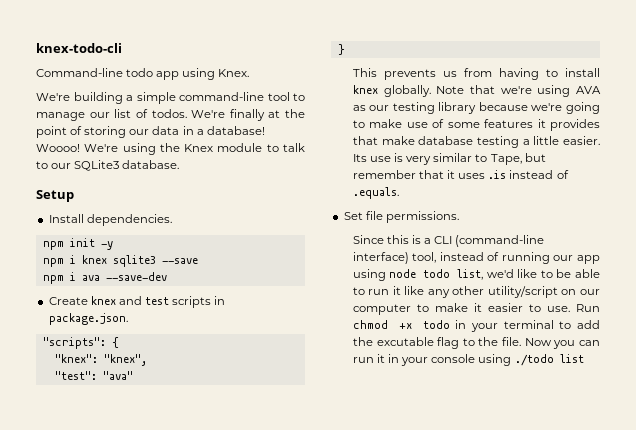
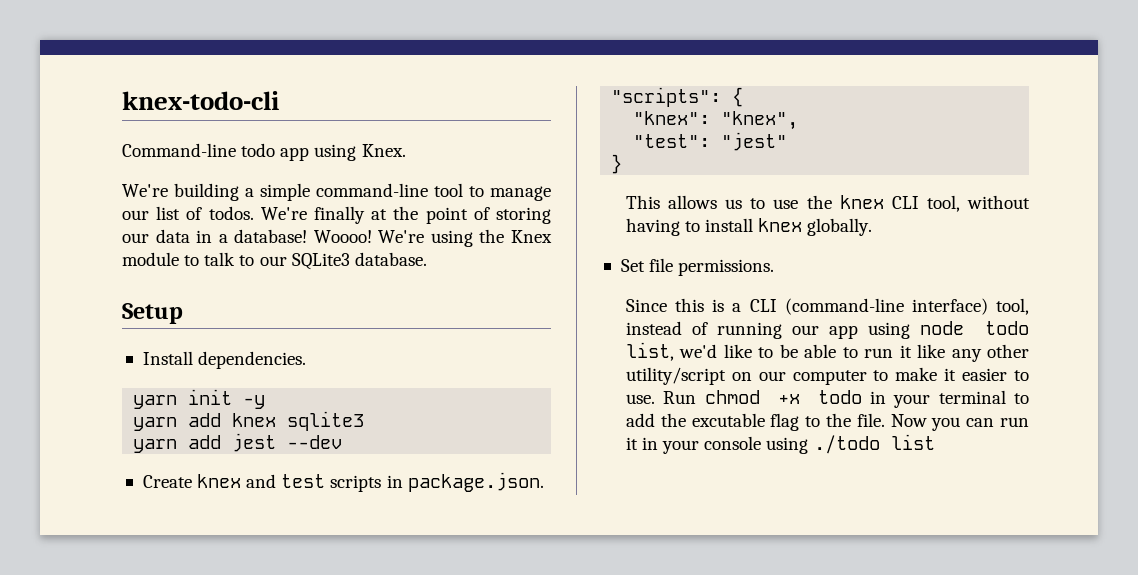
[42,241,64,250] npm -> [133,395,178,409] yarn
[42,255,76,267] npm i -> [133,413,222,431] yarn add
[161,258,198,264] [42,272,167,284] --save // npm i ava --save-dev -> [133,433,343,453] // yarn add jest --dev
[102,371,133,380] "ava" -> [721,132,788,151] "jest"
[383,68,492,80] prevents us from -> [668,195,1030,212] allows us to use the knex CLI tool, without
[436,85,601,97] [352,102,600,114] [352,119,600,131] [352,136,600,148] [352,153,546,165] [352,170,569,179] [352,187,399,199] Note that we're using AVA as our testing library because we're going to make use of some features it provides that make database testing a little easier. Its use is very similar to Tape, but remember that it uses .is instead of .equals. -> (873, 227) none

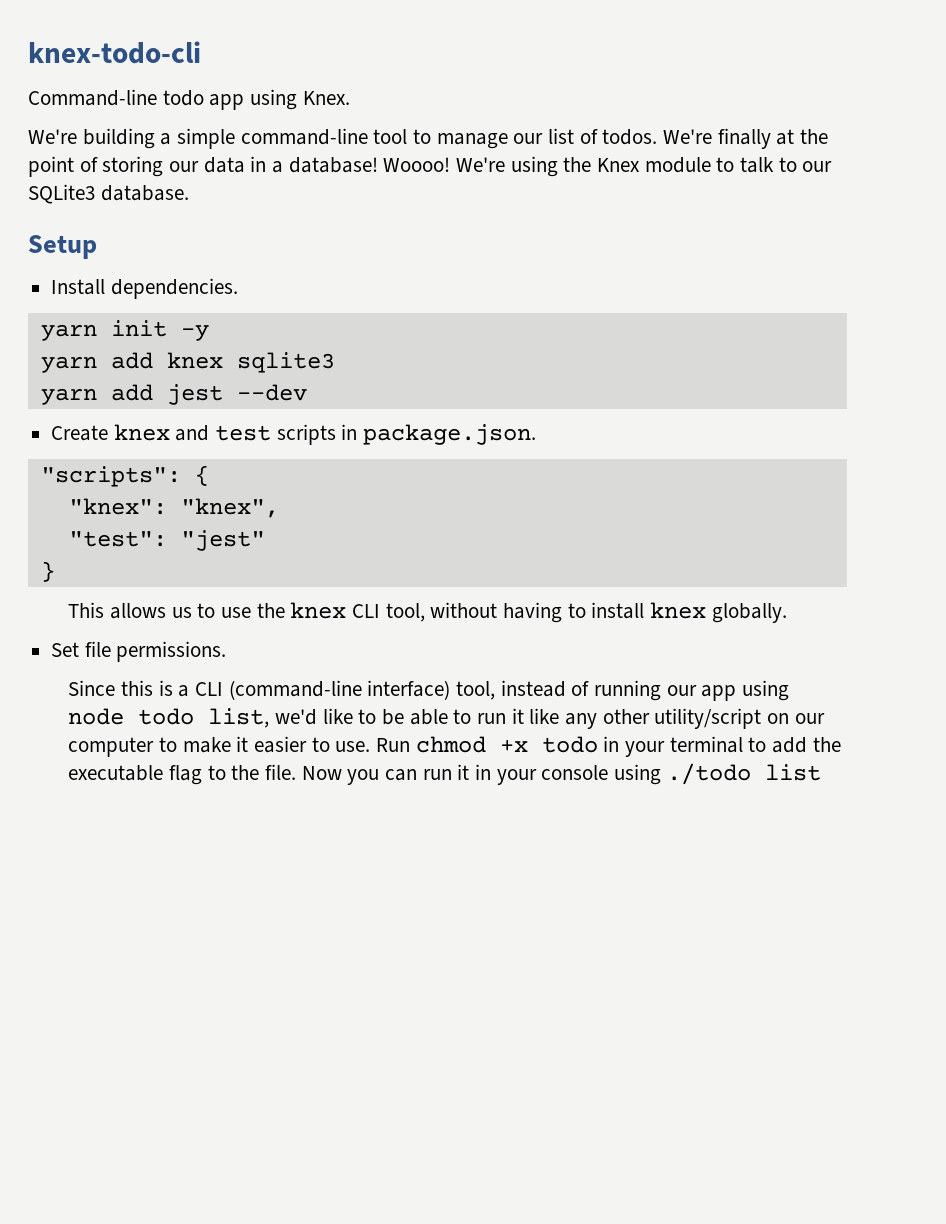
[691,413,765,427] excutable -> [68,765,164,781] executable

